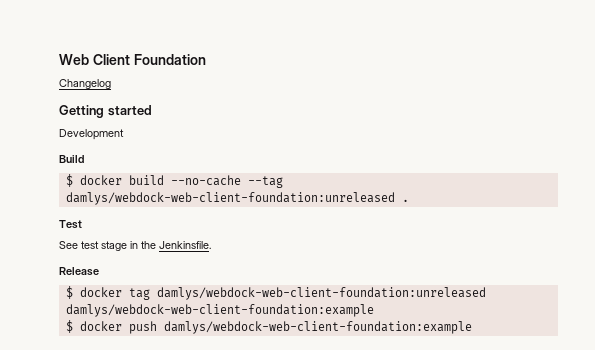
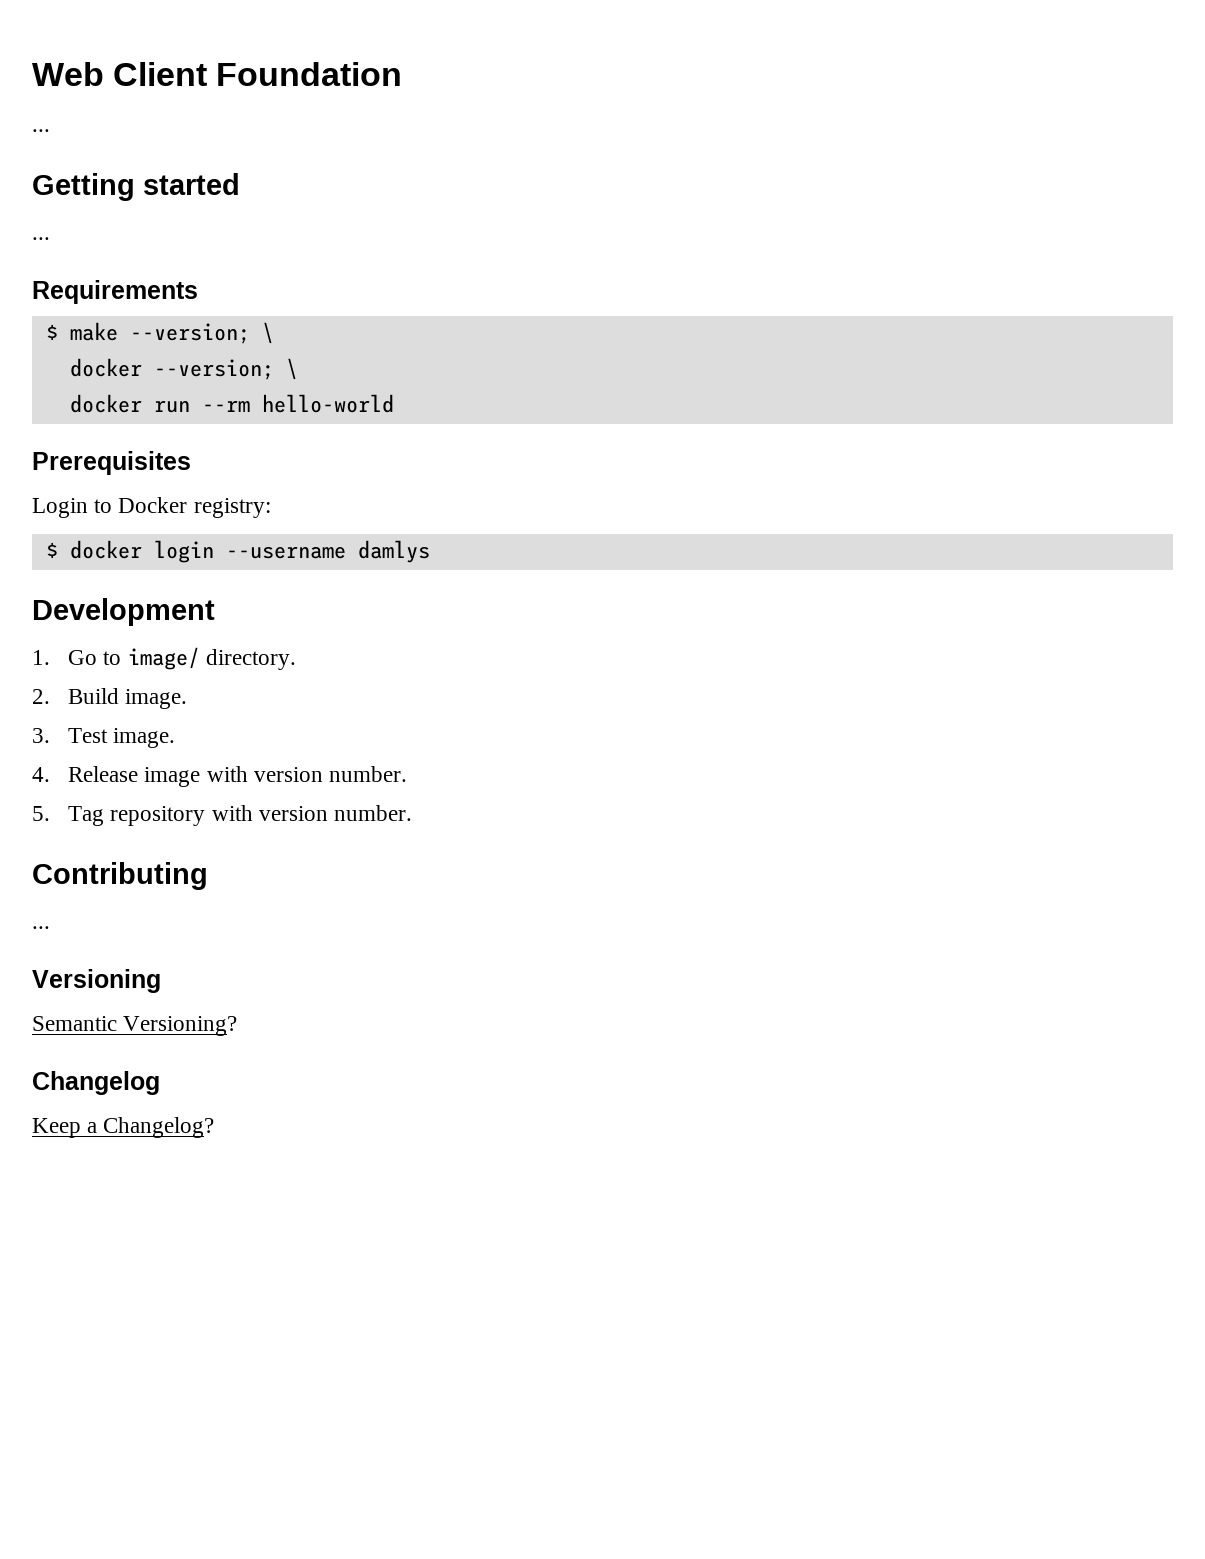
[59,79,111,89] Changelog -> [32,129,50,132] ...
[59,129,124,140] [59,155,84,163] [65,174,283,188] [65,192,409,205] [59,220,82,229] [59,241,211,251] [59,267,99,276] [65,286,486,300] [65,304,374,317] [65,320,472,334] Development // Build // $ docker build --no-cache --tag damlys/webdock-web-client-foundation:unreleased . // Test // See test stage in the Jenkinsfile. // Release // $ docker tag damlys/webdock-web-client-foundation:unreleased damlys/webdock-web-client-foundation:example // $ docker push damlys/webdock-web-client-foundation:example -> [32,237,50,240] [32,280,198,304] [45,322,274,344] [69,358,298,380] [69,394,394,413] [32,451,191,475] [32,497,271,518] [45,540,430,563] [32,598,215,626] [32,647,296,670] [32,688,188,709] [32,728,176,748] [32,766,407,787] [32,805,412,826] [32,862,208,890] [32,926,50,929] [32,969,161,993] [32,1016,238,1036] [32,1071,160,1095] [32,1117,215,1138] ... // Requirements // $ make --version; \ // docker --version; \ // docker run --rm hello-world // Prerequisites // Login to Docker registry: // $ docker login --username damlys // Development // 1. Go to image/ directory. // 2. Build image. // 3. Test image. // 4. Release image with version number. // 5. Tag repository with version number. // Contributing // ... // Versioning // Semantic Versioning? // Changelog // Keep a Changelog?

